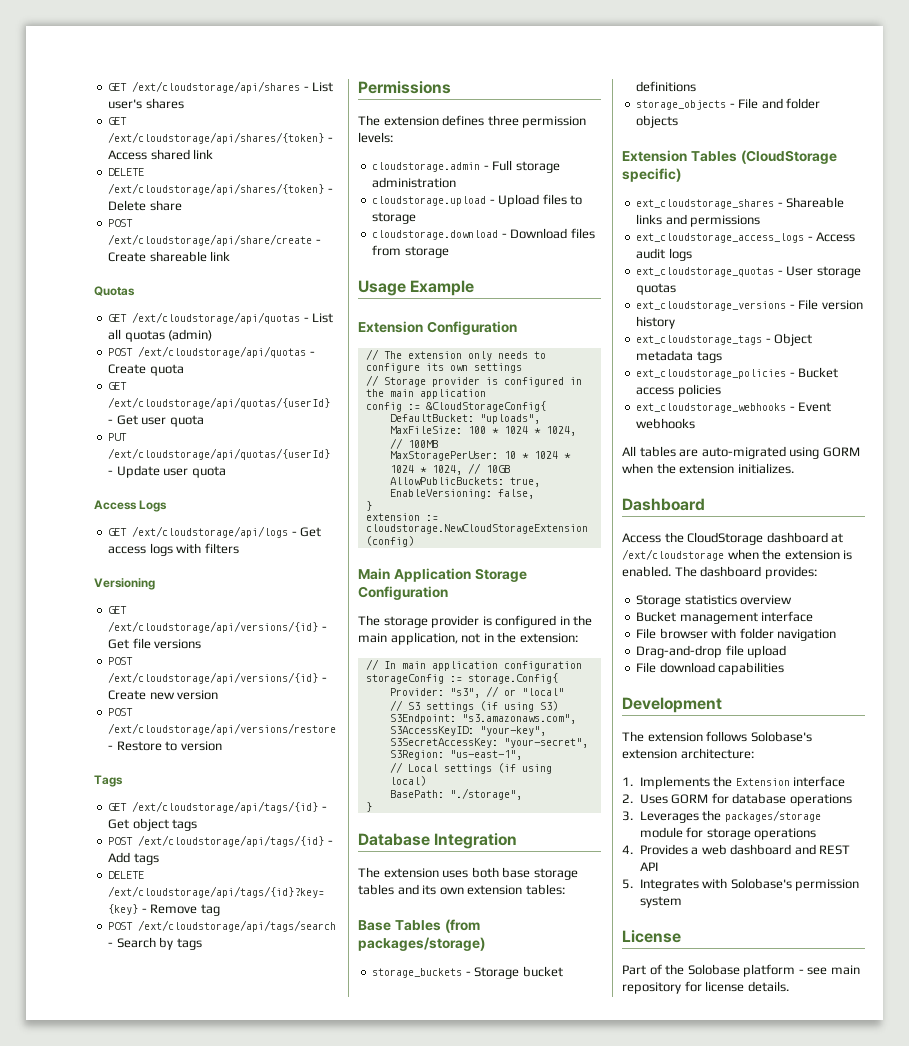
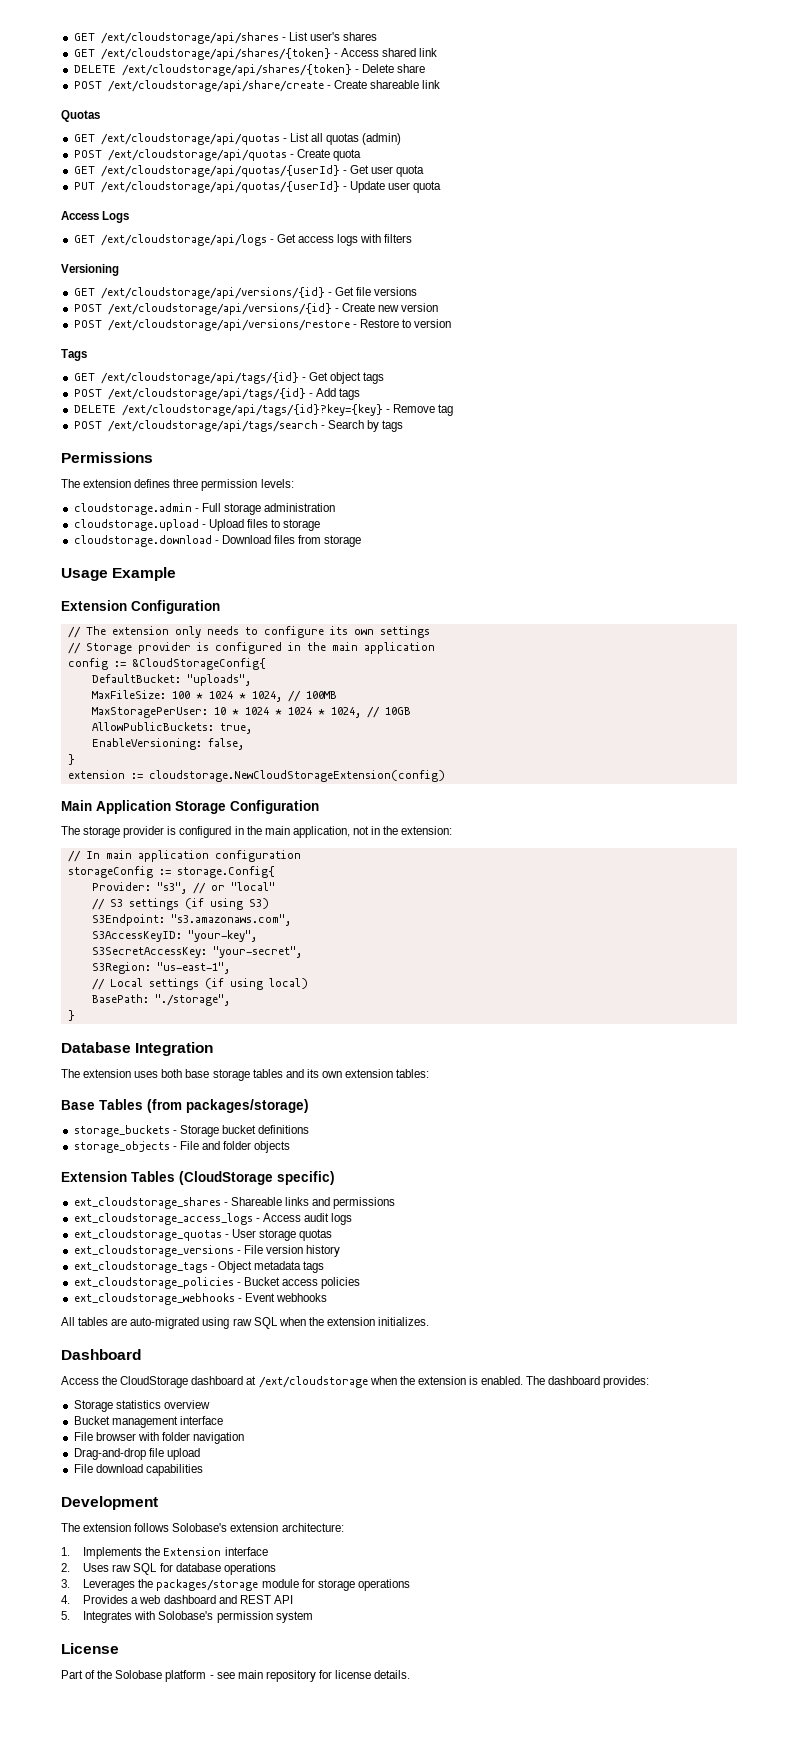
[822,447,860,457] GORM -> [232,1317,278,1329] raw SQL
[671,794,709,804] GORM -> [112,1563,158,1575] raw SQL

